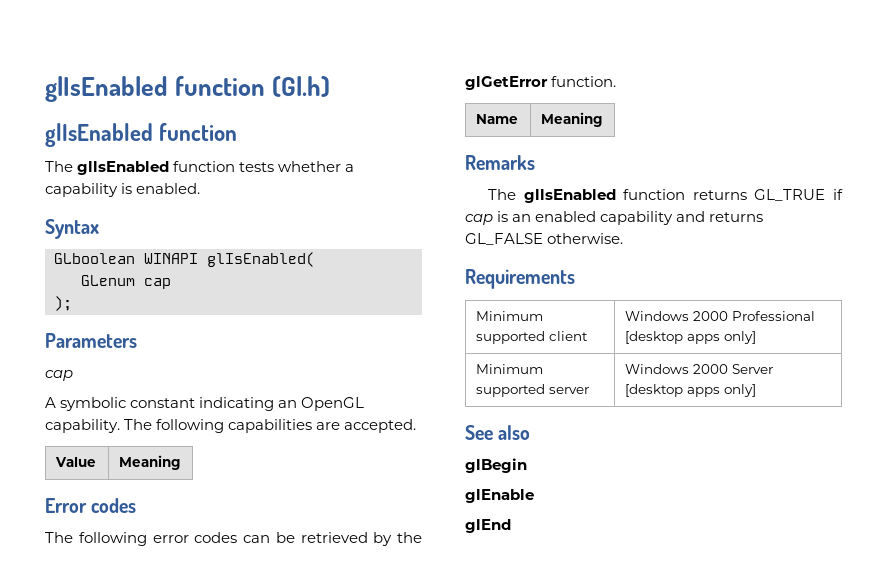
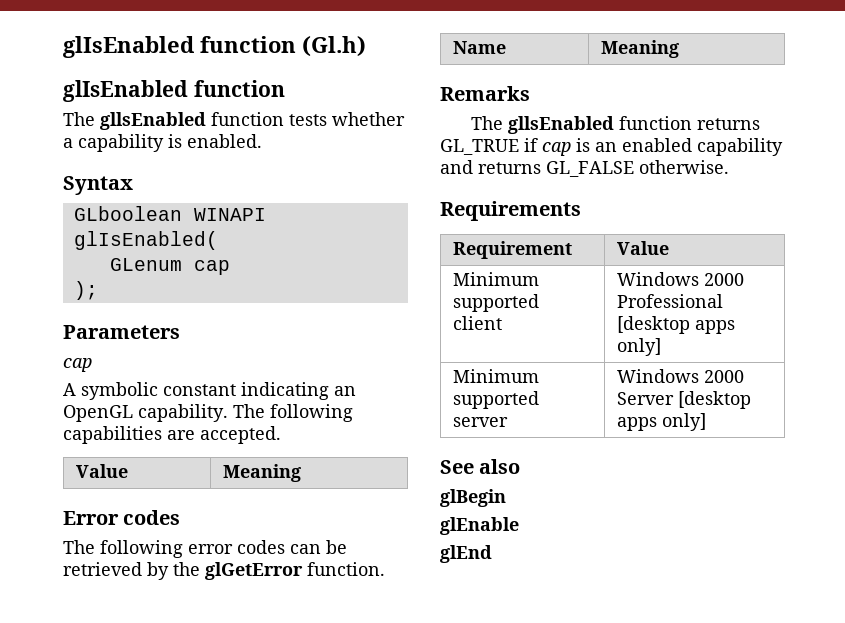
(575, 279) none -> [453,241,573,259] [617,241,670,255] // Requirement | Value

